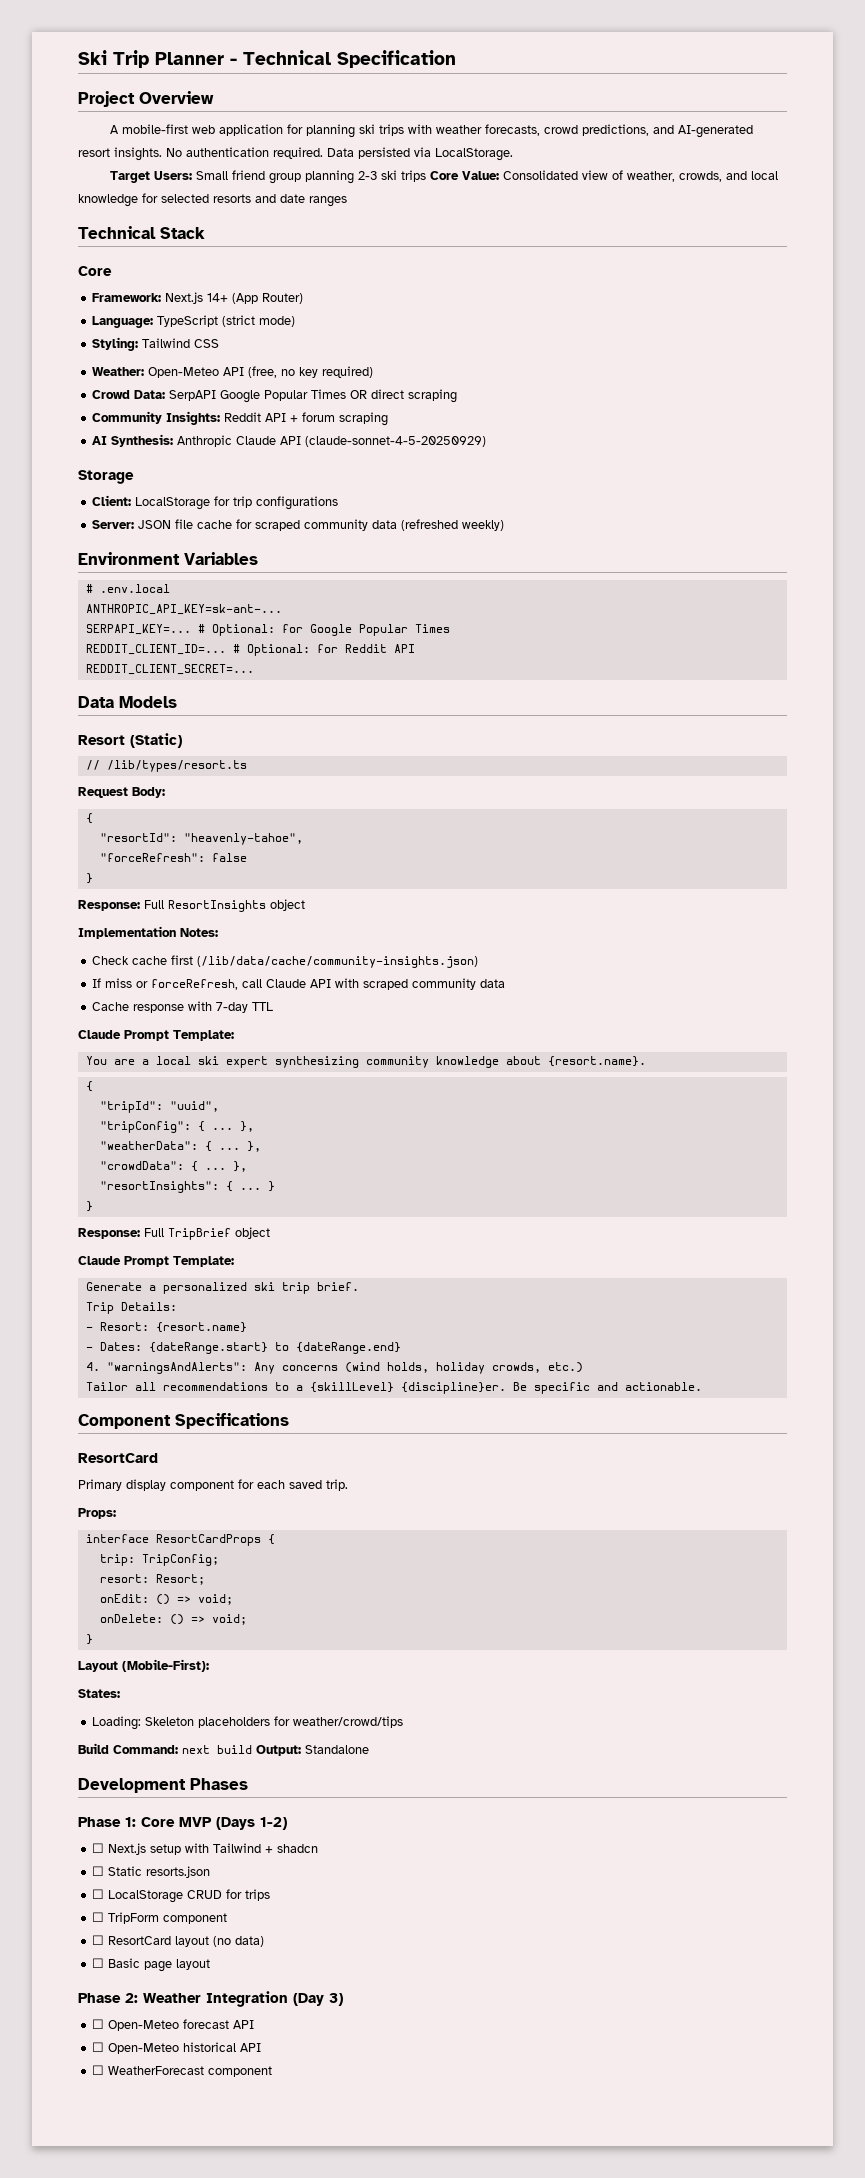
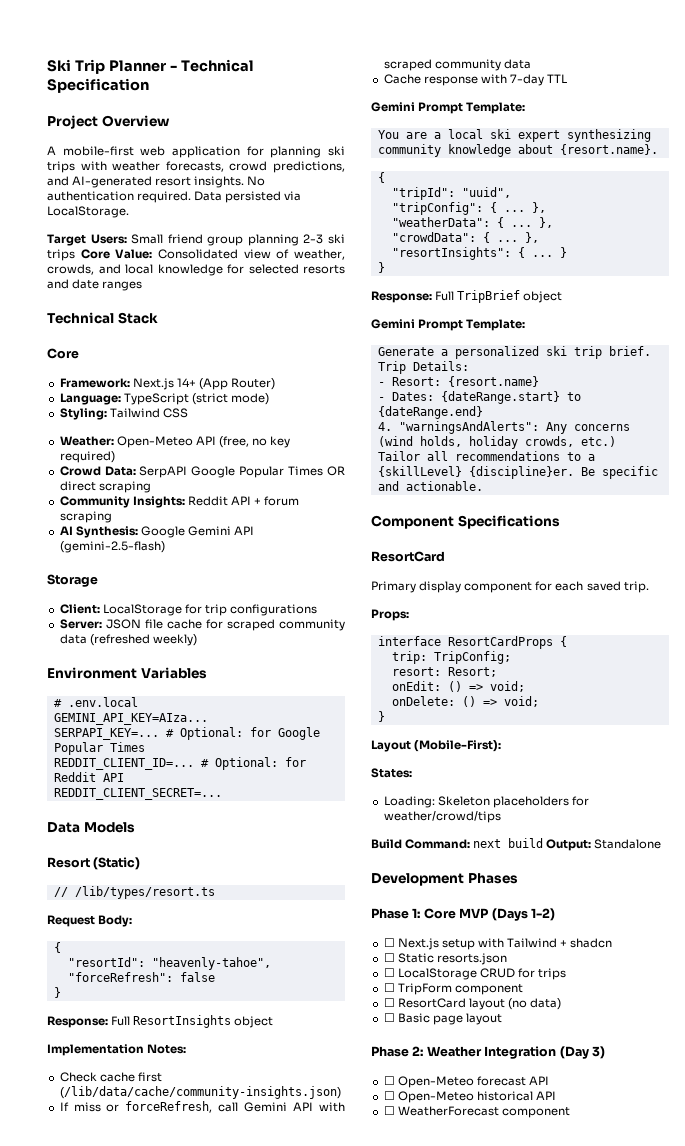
[177,435,487,447] Anthropic Claude API (claude-sonnet-4-5-20250929) -> [140,526,255,538] [59,541,165,553] Google Gemini API (gemini-2.5-flash)
[85,604,282,615] ANTHROPIC_API_KEY=sk-ant-... -> [53,713,208,725] GEMINI_API_KEY=AIza...
[266,979,307,988] Claude -> [244,1102,288,1112] Gemini
[78,1030,121,1039] Claude -> [371,102,415,112] Gemini
[78,1256,121,1265] Claude -> [371,319,415,329] Gemini

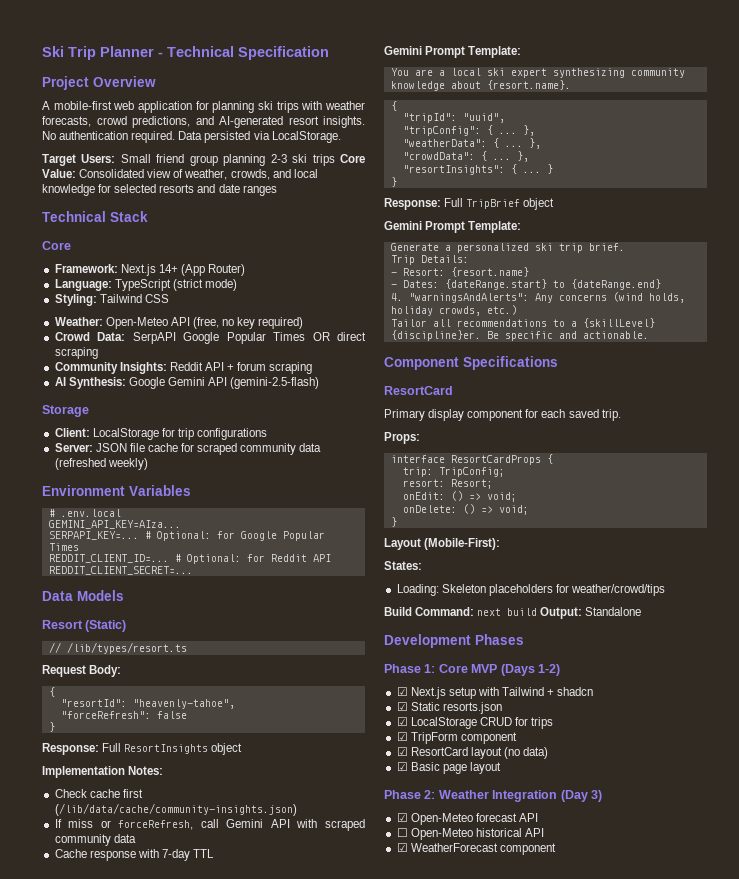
[383,938,395,947] ☐ -> [396,687,408,696] ☑
[383,953,395,962] ☐ -> [396,702,408,711] ☑
[383,968,395,977] ☐ -> [396,717,408,726] ☑
[383,983,395,992] ☐ -> [396,732,408,741] ☑
[383,998,395,1007] ☐ -> [396,747,408,756] ☑
[383,1013,395,1022] ☐ -> [396,762,408,771] ☑
[383,1076,395,1085] ☐ -> [396,813,408,822] ☑
[383,1106,395,1115] ☐ -> [396,843,408,852] ☑

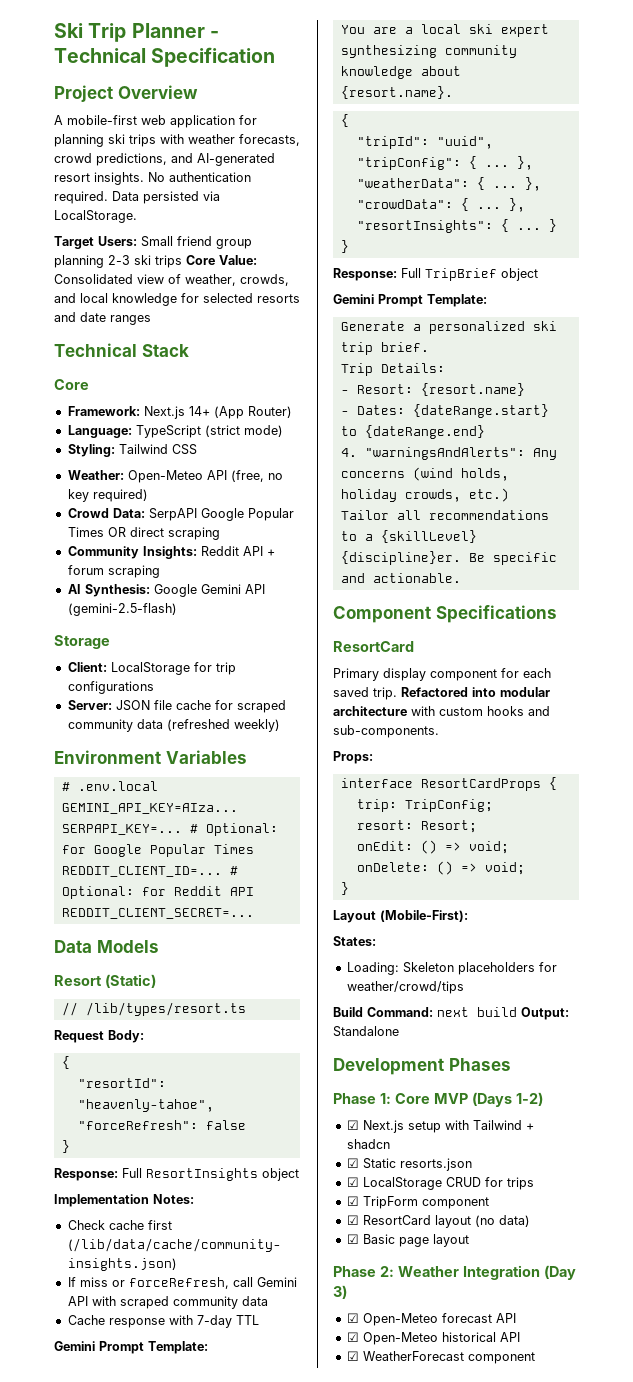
(621, 415) none -> [401,687,550,697] [333,706,550,716] [333,725,439,738] Refactored into modular architecture with custom hooks and sub-components.
[396,828,408,837] ☐ -> [346,1332,359,1342] ☑

